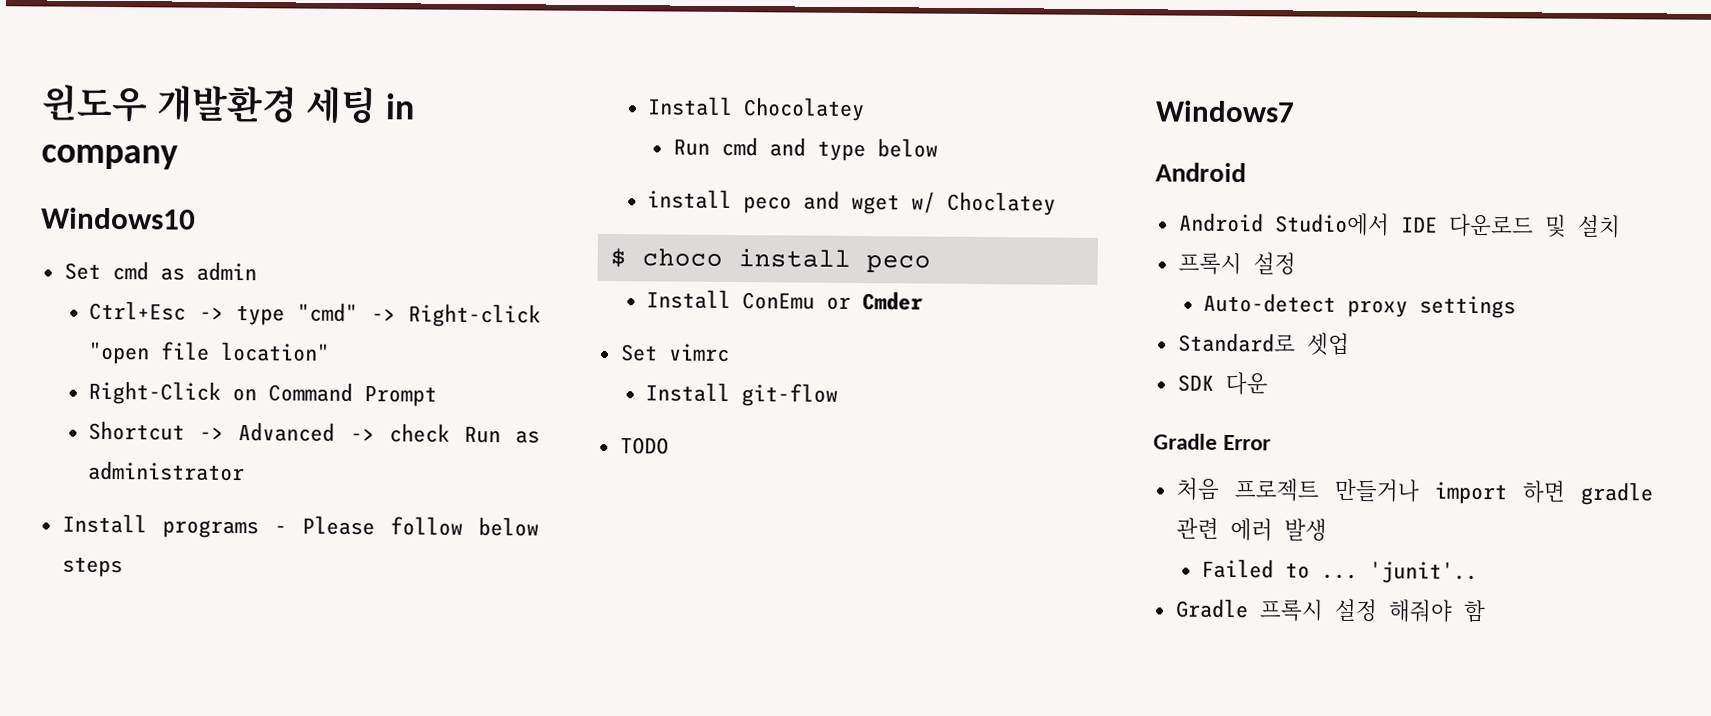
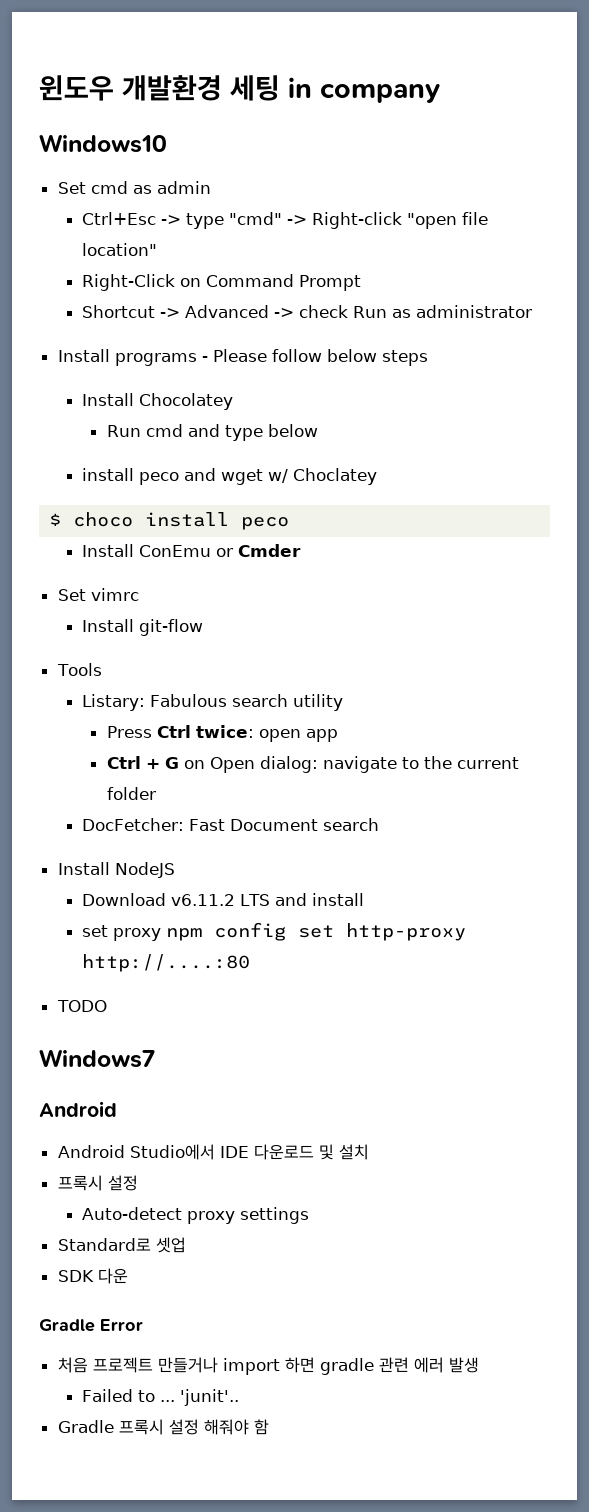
(839, 395) none -> [56,663,102,676] [82,694,344,711] [106,725,338,742] [106,756,519,773] [106,787,156,800] [82,818,380,831] [57,862,175,878] [82,893,365,906] [82,922,467,941] [82,954,251,972] // Tools // Listary: Fabulous search utility // Press Ctrl twice: open app // Ctrl + G on Open dialog: navigate to the current folder // DocFetcher: Fast Document search // Install NodeJS // Download v6.11.2 LTS and install // set proxy npm config set http-proxy http://....:80

